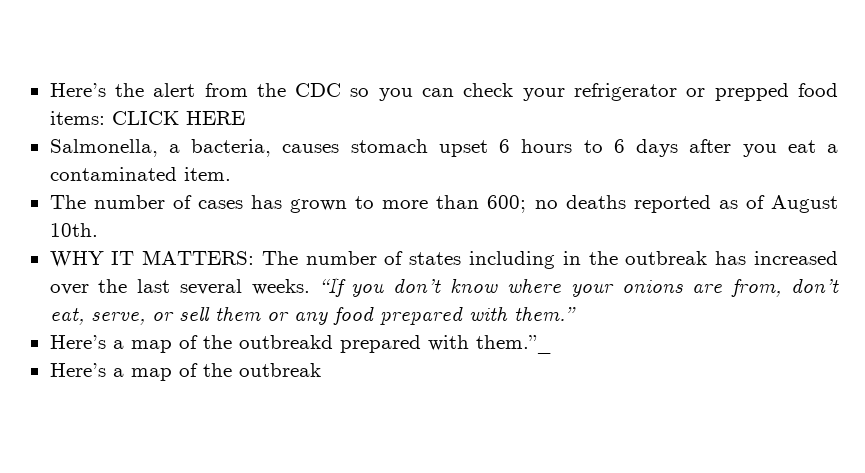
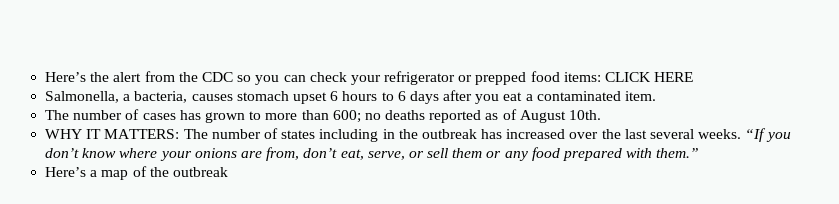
[49,335,552,354] // Here’s a map of the outbreakd prepared with them.”_ -> (700, 153) none

